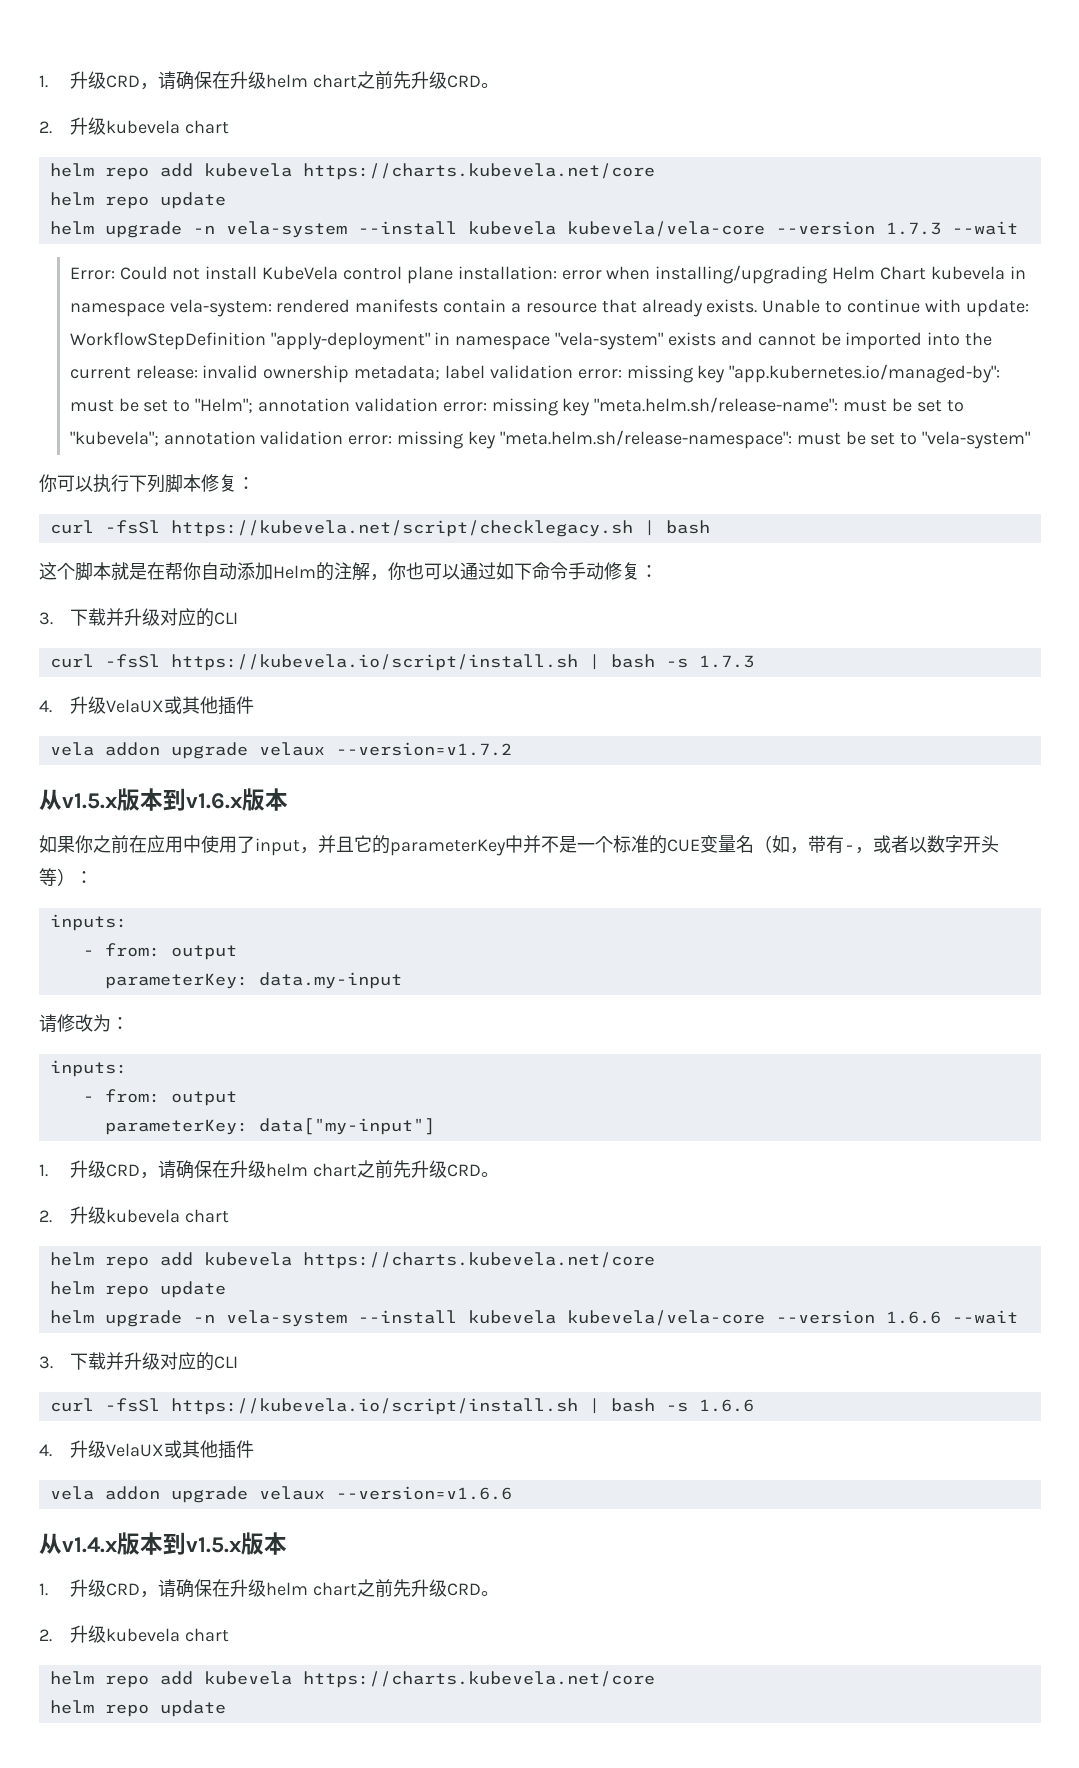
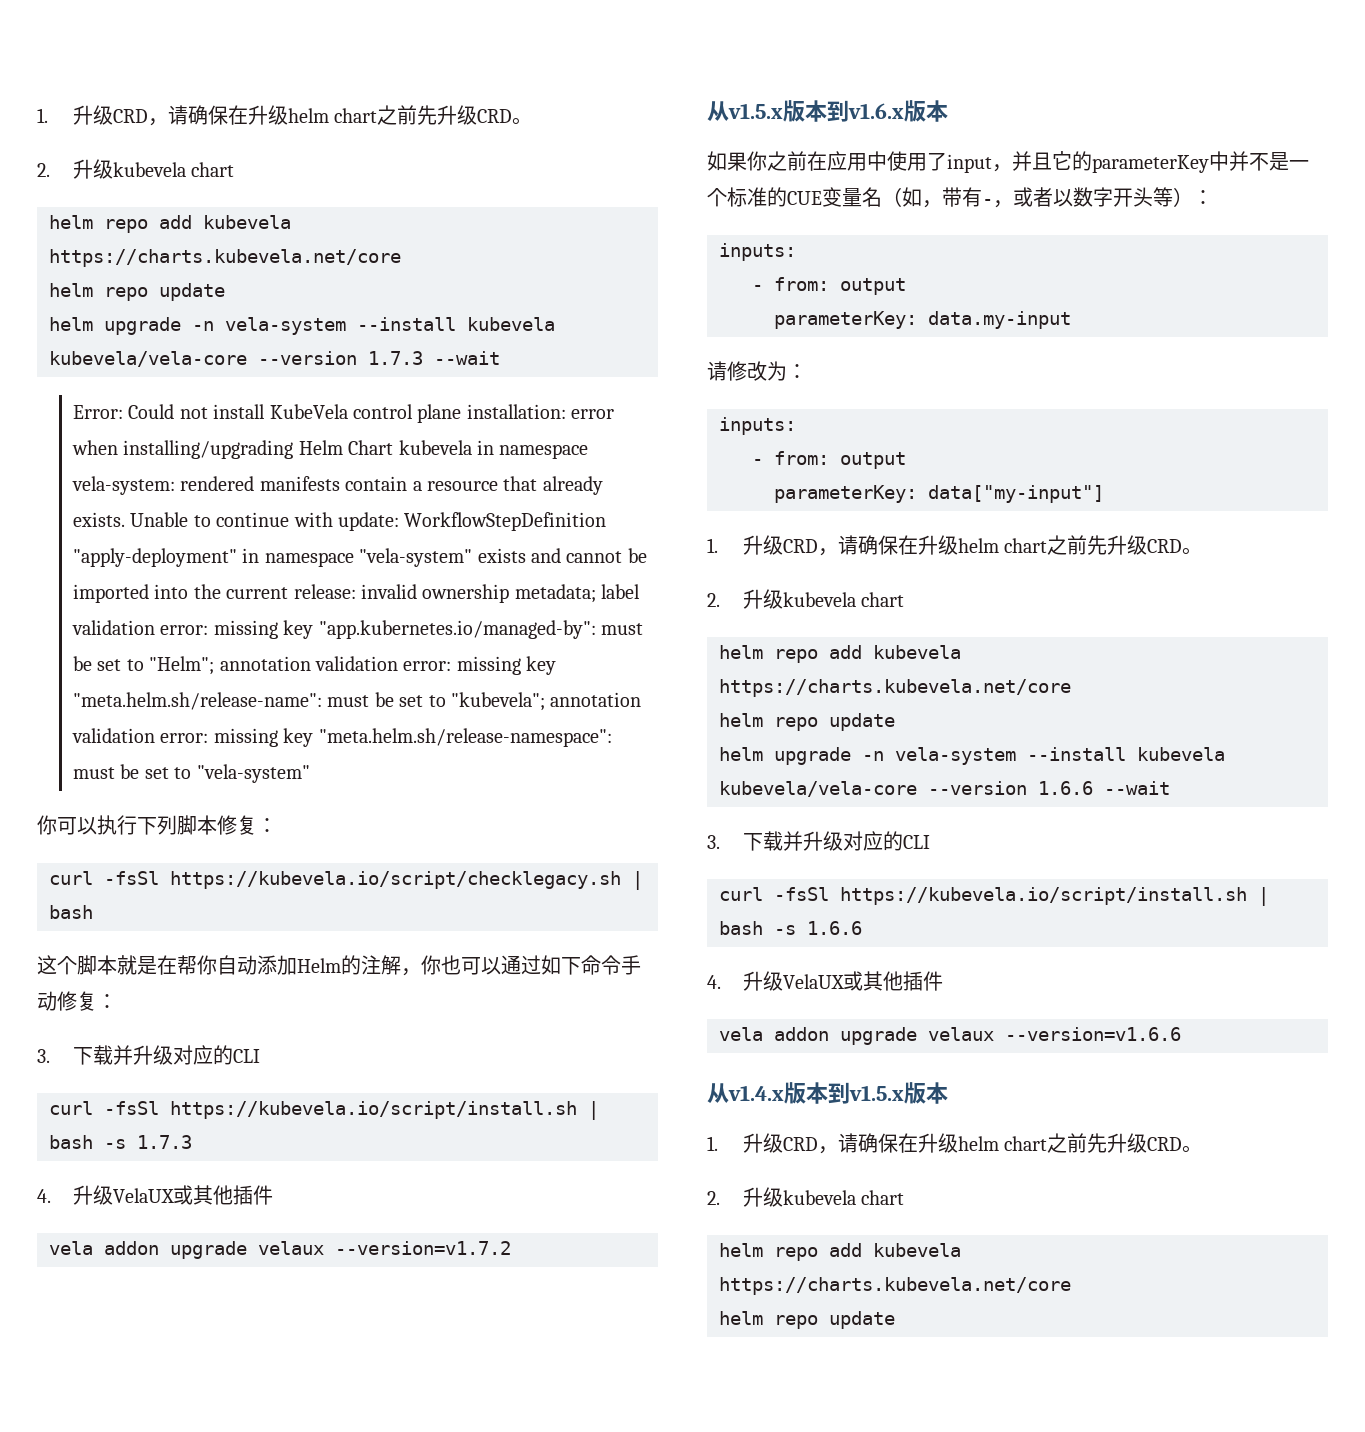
[170,520,633,537] https://kubevela.net/script/checklegacy.sh -> [170,871,621,889] https://kubevela.io/script/checklegacy.sh

